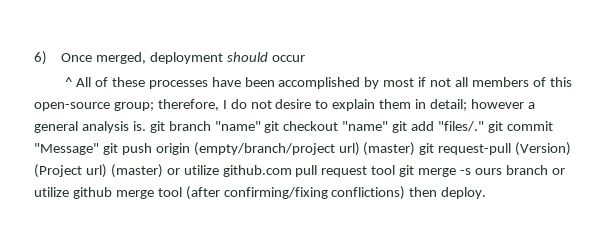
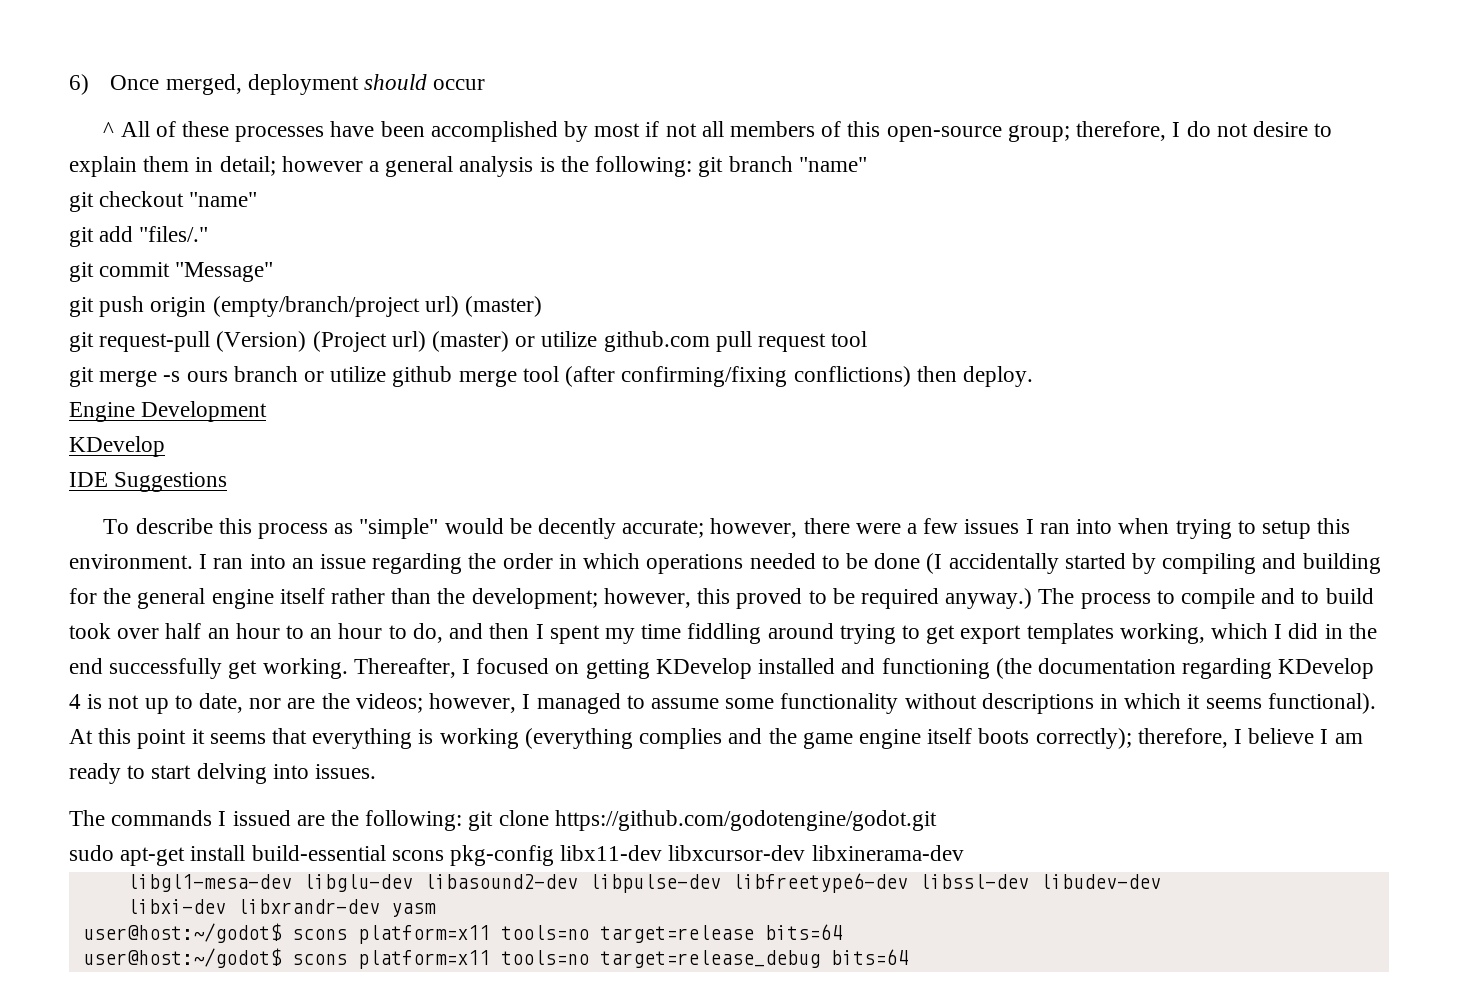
[132,121,146,131] is. -> [539,156,693,177] is the following:
(261, 126) none -> (867, 164) //
(389, 126) none -> (258, 199) //
(485, 126) none -> (209, 234) //
(99, 149) none -> (274, 272) //
(416, 149) none -> (543, 306) //
(396, 170) none -> (868, 339) //
(487, 193) none -> [69,401,268,422] [69,436,165,457] [69,472,228,492] [103,518,1351,539] [69,553,1381,574] [69,588,1374,609] [69,623,1377,644] [69,658,1375,679] [69,693,1376,714] [69,728,1363,749] [69,763,377,784] [69,810,937,831] [69,845,964,866] [126,873,1161,893] [126,899,436,917] [82,923,842,944] [82,948,908,969] // Engine Development // KDevelop // IDE Suggestions // To describe this process as "simple" would be decently accurate; however, there were a few issues I ran into when trying to setup this environment. I ran into an issue regarding the order in which operations needed to be done (I accidentally started by compiling and building for the general engine itself rather than the development; however, this proved to be required anyway.) The process to compile and to build took over half an hour to an hour to do, and then I spent my time fiddling around trying to get export templates working, which I did in the end successfully get working. Thereafter, I focused on getting KDevelop installed and functioning (the documentation regarding KDevelop 4 is not up to date, nor are the videos; however, I managed to assume some functionality without descriptions in which it seems functional). At this point it seems that everything is working (everything complies and the game engine itself boots correctly); therefore, I believe I am ready to start delving into issues. // The commands I issued are the following: git clone https://github.com/godotengine/godot.git // sudo apt-get install build-essential scons pkg-config libx11-dev libxcursor-dev libxinerama-dev // libgl1-mesa-dev libglu-dev libasound2-dev libpulse-dev libfreetype6-dev libssl-dev libudev-dev // libxi-dev libxrandr-dev yasm // user@host:~/godot$ scons platform=x11 tools=no target=release bits=64 // user@host:~/godot$ scons platform=x11 tools=no target=release_debug bits=64

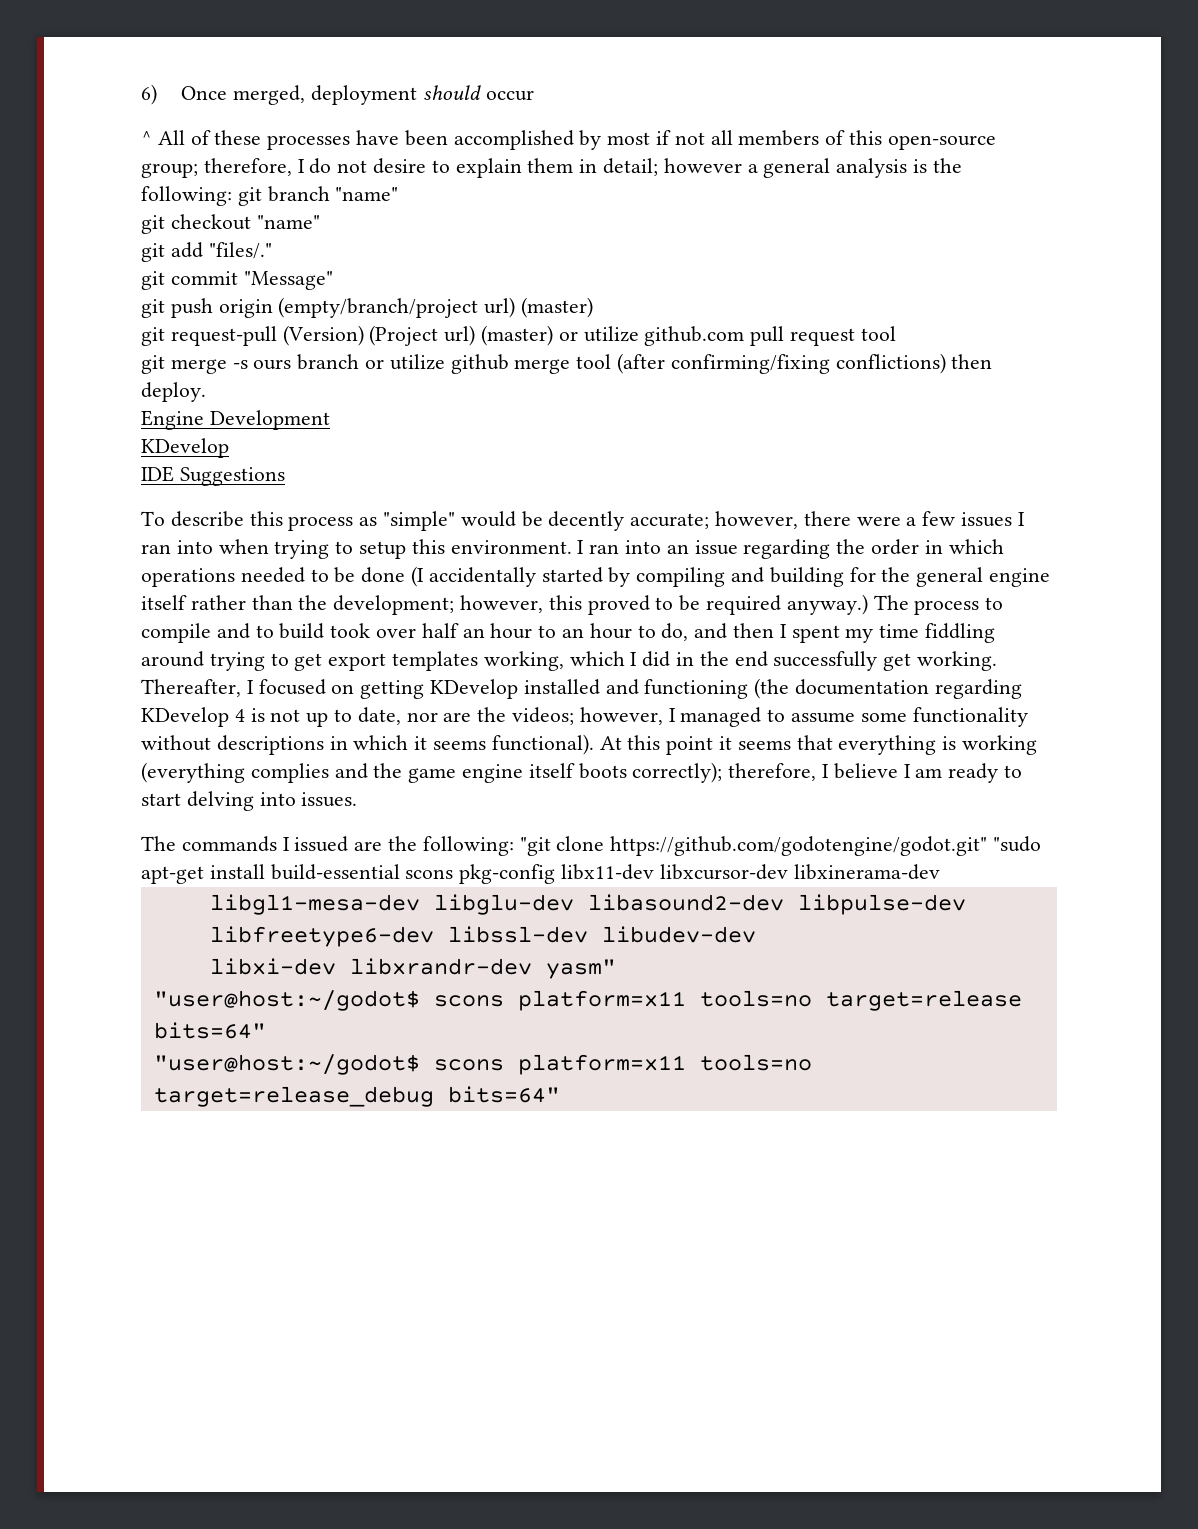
[468,810,937,831] [69,845,114,861] git clone https://github.com/godotengine/godot.git // sudo -> [519,836,1042,856] "git clone https://github.com/godotengine/godot.git" "sudo
[390,903,436,917] [82,923,282,943] yasm // user@host:~/godot$ -> [545,959,616,979] [153,990,420,1011] yasm" // "user@host:~/godot$
[764,924,842,940] [82,948,282,968] bits=64 // user@host:~/godot$ -> [153,1022,266,1039] [153,1054,420,1075] bits=64" // "user@host:~/godot$
[830,949,908,965] bits=64 -> [447,1086,560,1103] bits=64"

